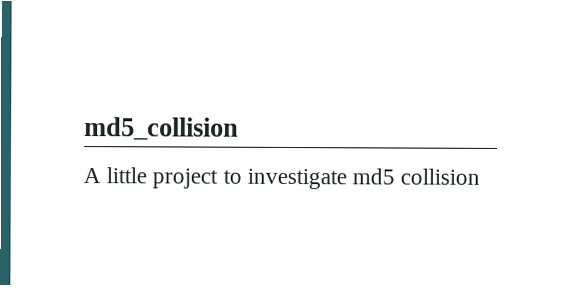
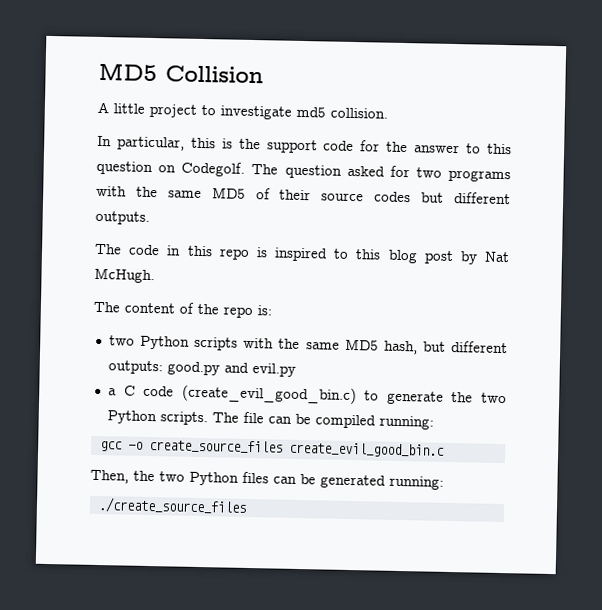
[84,117,239,141] md5_collision -> [98,62,264,84] MD5 Collision
[400,168,481,185] collision -> [330,107,388,119] [97,135,513,155] [96,160,511,183] [96,185,512,205] [95,210,150,225] [94,243,511,265] [94,267,155,284] [93,301,272,319] [108,335,509,355] [107,360,296,377] [107,384,507,405] [106,410,434,430] [99,438,445,458] [90,469,444,490] [97,497,247,515] collision. // In particular, this is the support code for the answer to this question on Codegolf. The question asked for two programs with the same MD5 of their source codes but different outputs. // The code in this repo is inspired to this blog post by Nat McHugh. // The content of the repo is: // two Python scripts with the same MD5 hash, but different outputs: good.py and evil.py // a C code (create_evil_good_bin.c) to generate the two Python scripts. The file can be compiled running: // gcc -o create_source_files create_evil_good_bin.c // Then, the two Python files can be generated running: // ./create_source_files

